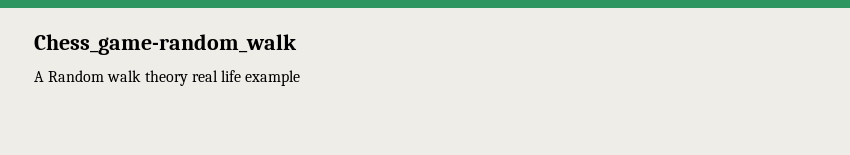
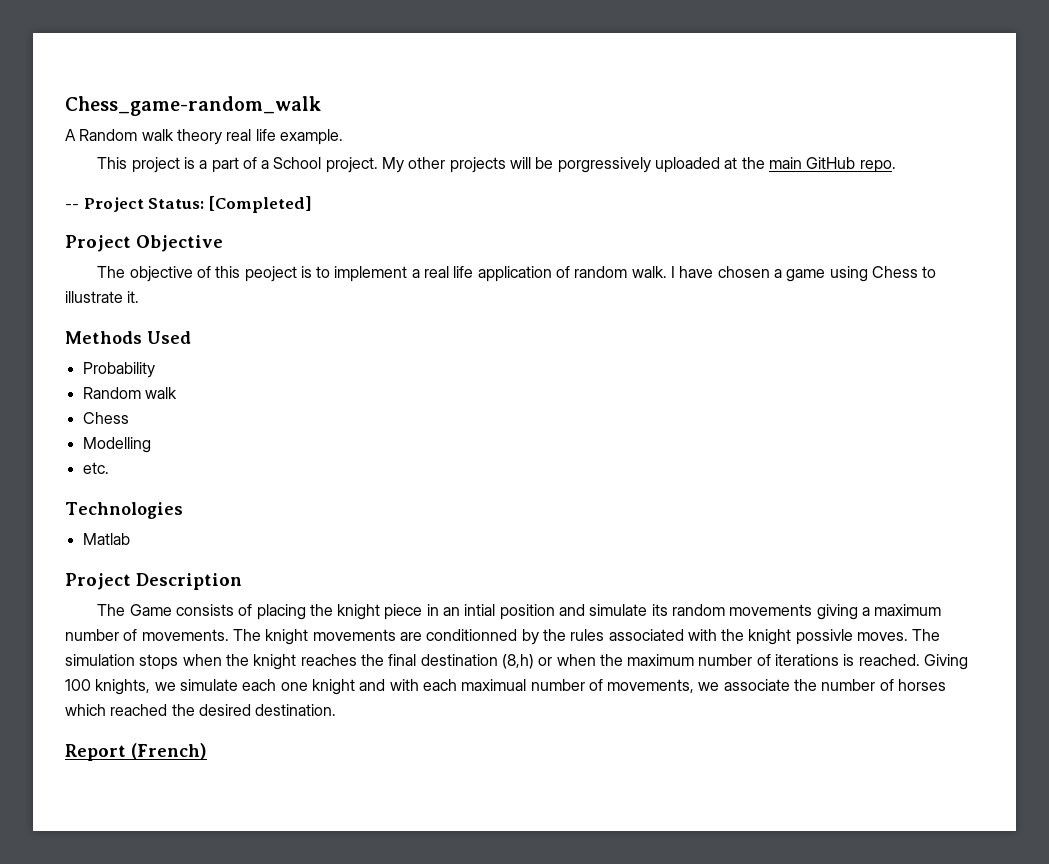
[245,70,301,86] example -> [279,129,343,145] [97,157,896,173] [65,196,312,213] [65,235,223,252] [97,266,937,282] [65,291,140,303] [65,331,191,344] [82,362,155,378] [82,387,177,399] [82,412,129,424] [82,437,151,453] [82,462,109,474] [65,502,183,519] [82,533,130,545] [65,573,242,590] [97,604,942,620] [65,629,941,645] [65,654,969,670] [65,679,947,695] [65,704,337,716] [65,743,207,761] example. // This project is a part of a School project. My other projects will be porgressively uploaded at the main GitHub repo. // -- Project Status: [Completed] // Project Objective // The objective of this peoject is to implement a real life application of random walk. I have chosen a game using Chess to illustrate it. // Methods Used // Probability // Random walk // Chess // Modelling // etc. // Technologies // Matlab // Project Description // The Game consists of placing the knight piece in an intial position and simulate its random movements giving a maximum number of movements. The knight movements are conditionned by the rules associated with the knight possivle moves. The simulation stops when the knight reaches the final destination (8,h) or when the maximum number of iterations is reached. Giving 100 knights, we simulate each one knight and with each maximual number of movements, we associate the number of horses which reached the desired destination. // Report (French)

